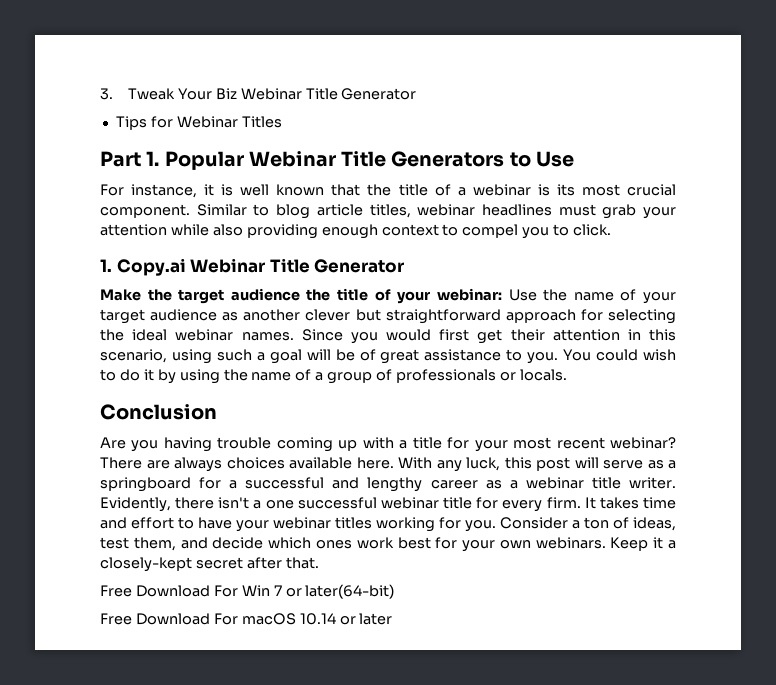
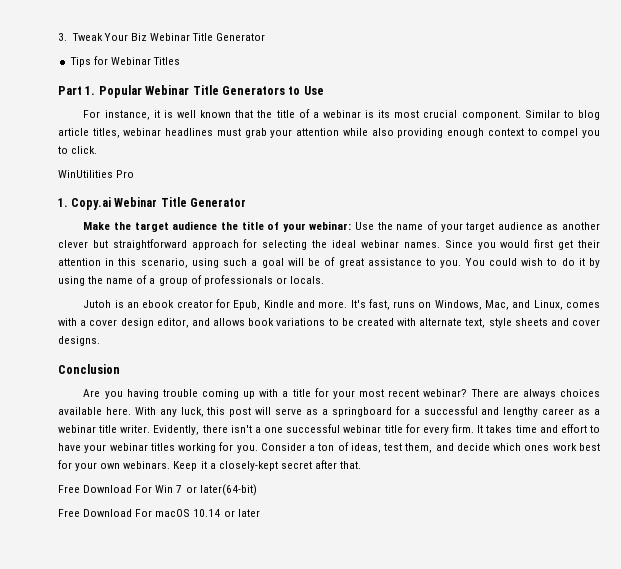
(612, 230) none -> [58,170,135,178] // WinUtilities Pro
(567, 375) none -> [83,299,600,310] [58,318,601,328] [58,336,100,346] // Jutoh is an ebook creator for Epub, Kindle and more. It's fast, runs on Windows, Mac, and Linux, comes with a cover design editor, and allows book variations to be created with alternate text, style sheets and cover designs.

